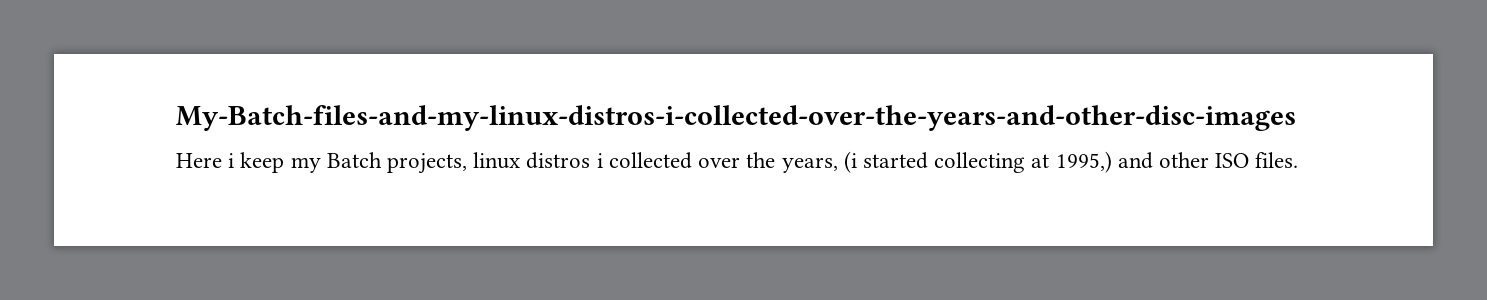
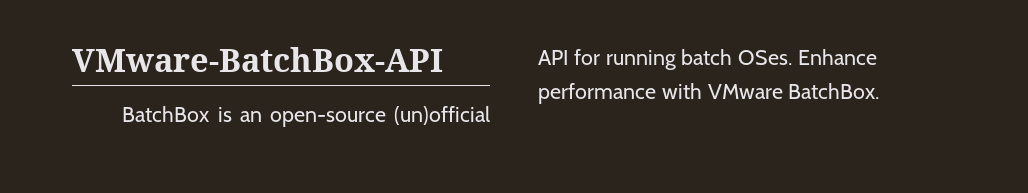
[176,105,1296,131] [176,151,1299,174] My-Batch-files-and-my-linux-distros-i-collected-over-the-years-and-other-disc-images // Here i keep my Batch projects, linux distros i collected over the years, (i started collecting at 1995,) and other ISO files. -> [72,47,443,72] [122,106,491,127] [538,49,878,70] [538,83,880,104] VMware-BatchBox-API // BatchBox is an open-source (un)official API for running batch OSes. Enhance performance with VMware BatchBox.

